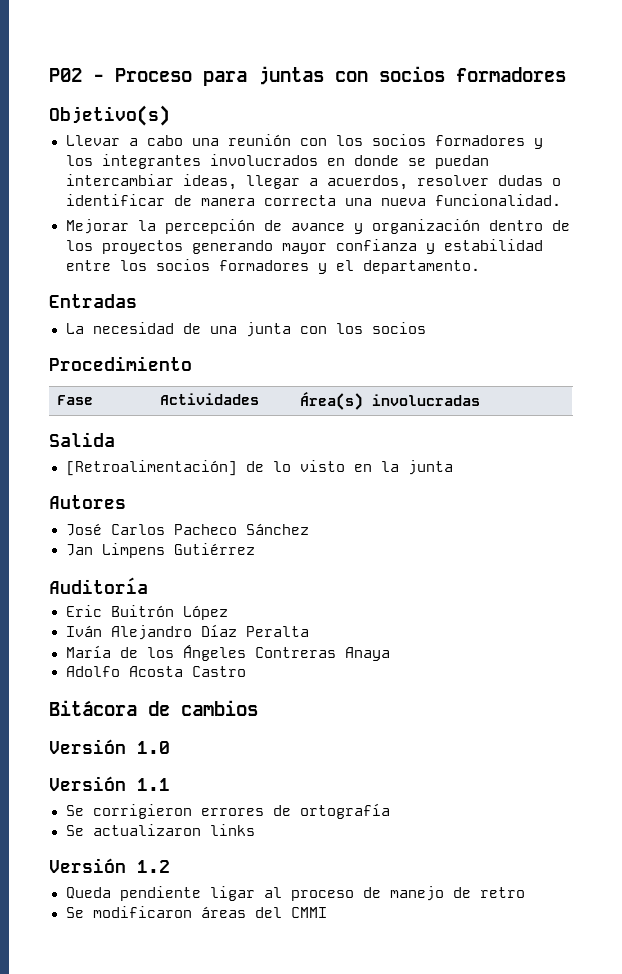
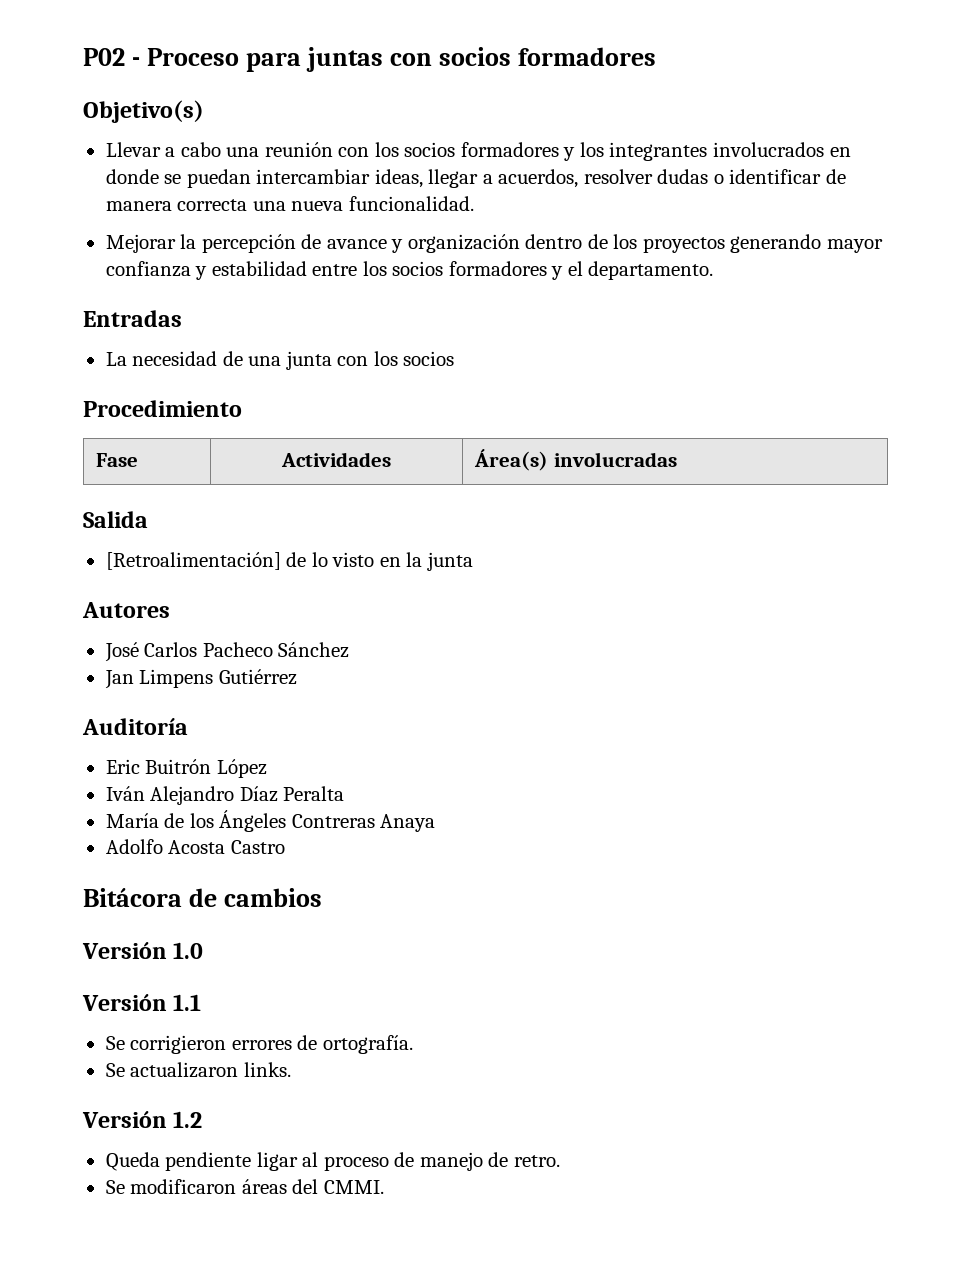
[299,803,390,819] ortografía -> [322,1035,413,1054] ortografía.
[209,824,255,836] links -> [243,1062,291,1077] links.
[479,887,525,898] retro -> [513,1155,560,1167] retro.
[290,907,327,918] CMMI -> [323,1180,384,1194] CMMI.

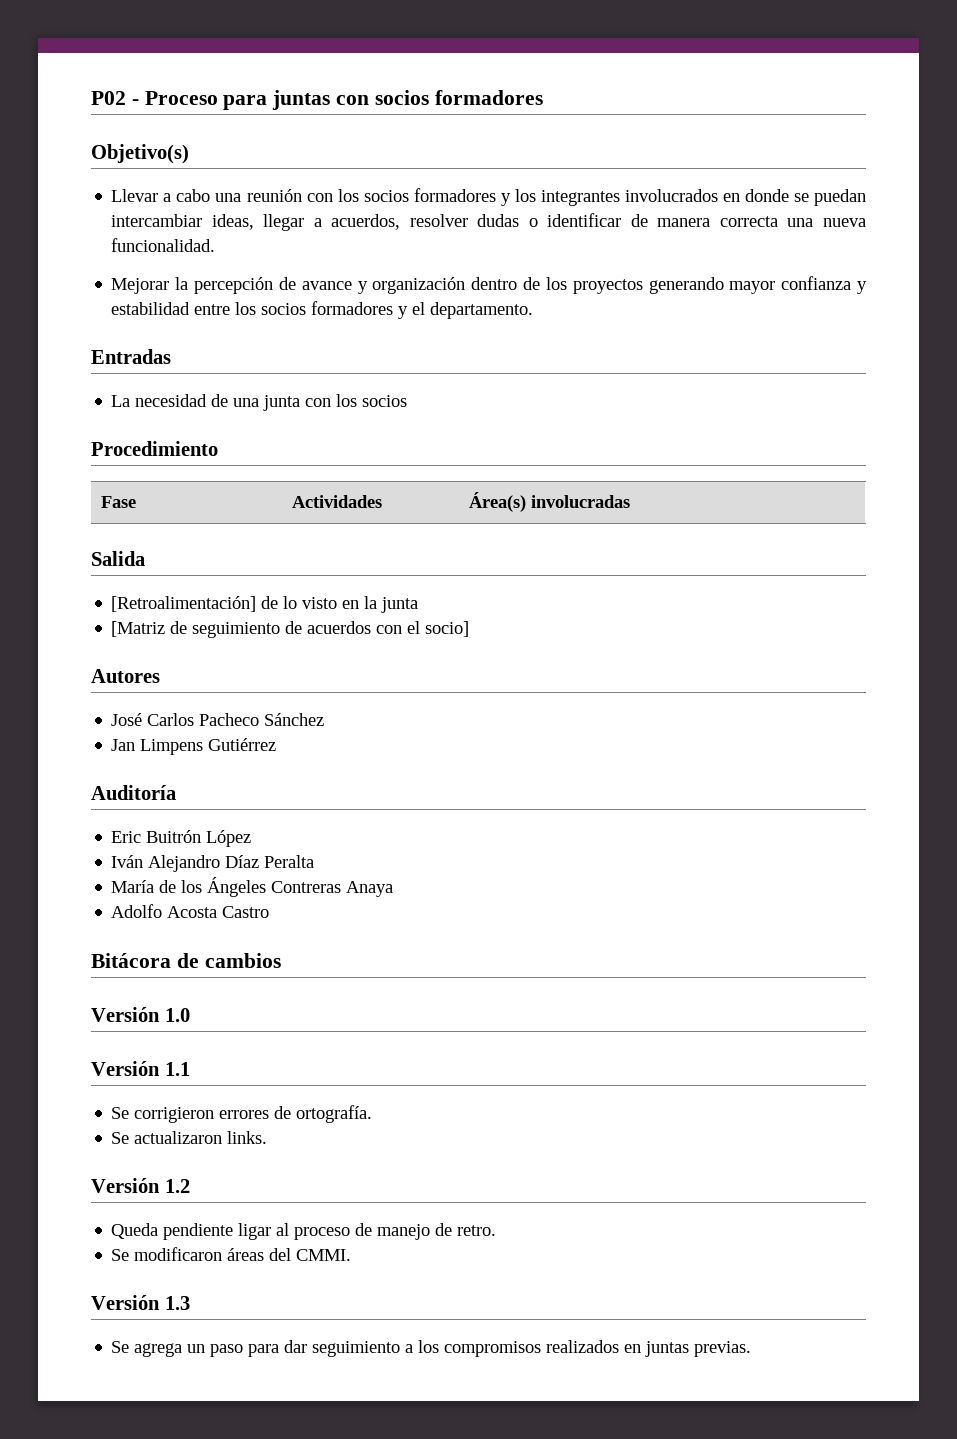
(473, 561) none -> [111,621,470,638] // [Matriz de seguimiento de acuerdos con el socio]
(384, 1187) none -> [91,1295,190,1310] [111,1340,752,1357] // Versión 1.3 // Se agrega un paso para dar seguimiento a los compromisos realizados en juntas previas.

